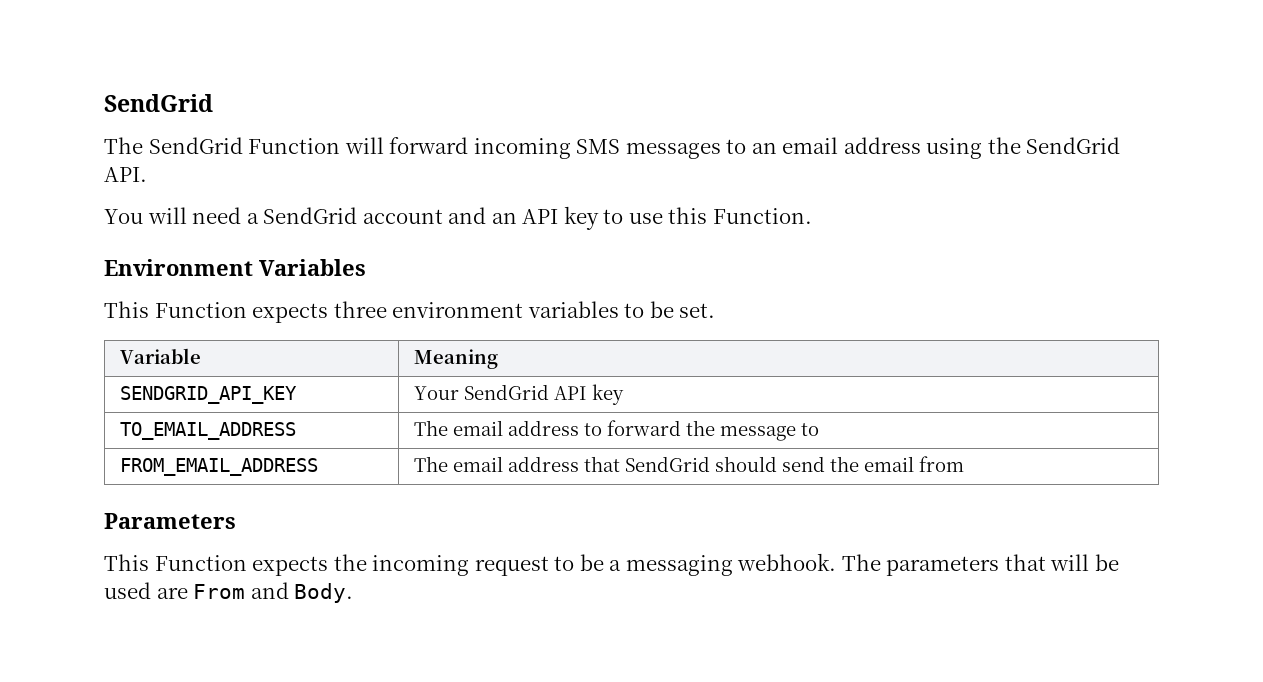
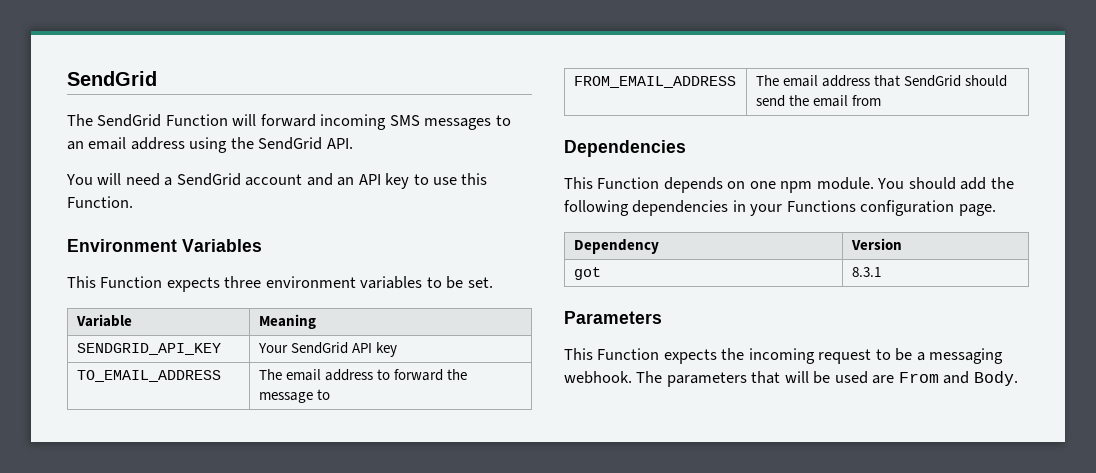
(965, 464) none -> [564,140,686,157] [564,177,1014,193] [564,200,996,216] [573,239,659,254] [850,238,902,250] [573,267,601,280] [851,267,881,277] // Dependencies // This Function depends on one npm module. You should add the following dependencies in your Functions configuration page. // Dependency | Version // got | 8.3.1

